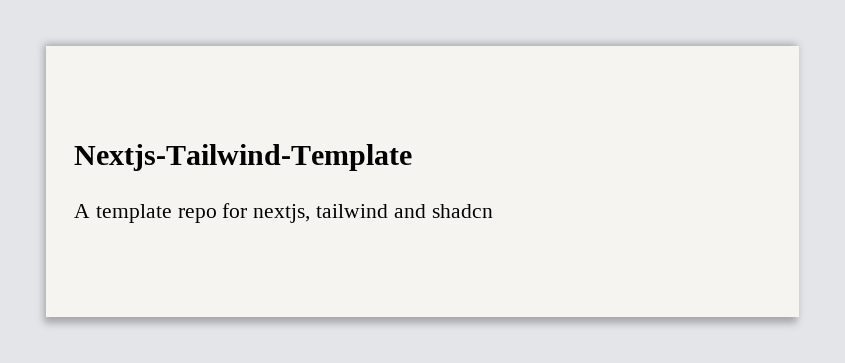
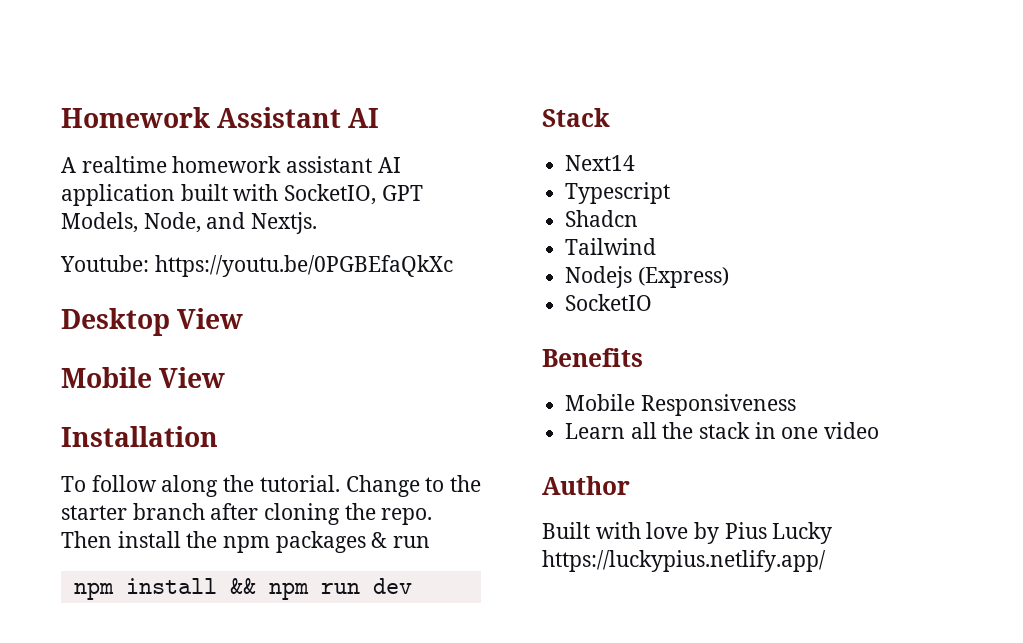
[74,144,412,171] [74,203,493,223] Nextjs-Tailwind-Template // A template repo for nextjs, tailwind and shadcn -> [61,107,380,128] [61,156,401,173] [61,184,423,206] [61,212,318,234] [60,255,453,277] [61,308,244,336] [61,367,226,388] [61,426,218,447] [61,475,482,497] [61,503,433,525] [61,531,431,553] [73,578,412,600] [542,108,610,127] [565,155,636,171] [565,182,671,204] [565,210,639,227] [565,238,657,255] [565,266,729,288] [565,294,653,311] [542,348,643,367] [565,394,796,416] [565,422,880,439] [542,476,630,495] [542,522,833,544] [542,550,826,572] Homework Assistant AI // A realtime homework assistant AI application built with SocketIO, GPT Models, Node, and Nextjs. // Youtube: https://youtu.be/0PGBEfaQkXc // Desktop View // Mobile View // Installation // To follow along the tutorial. Change to the starter branch after cloning the repo. Then install the npm packages & run // npm install && npm run dev // Stack // Next14 // Typescript // Shadcn // Tailwind // Nodejs (Express) // SocketIO // Benefits // Mobile Responsiveness // Learn all the stack in one video // Author // Built with love by Pius Lucky https://luckypius.netlify.app/

